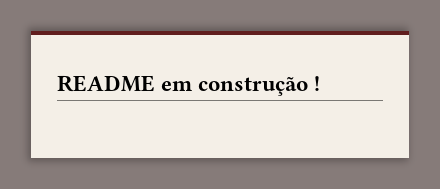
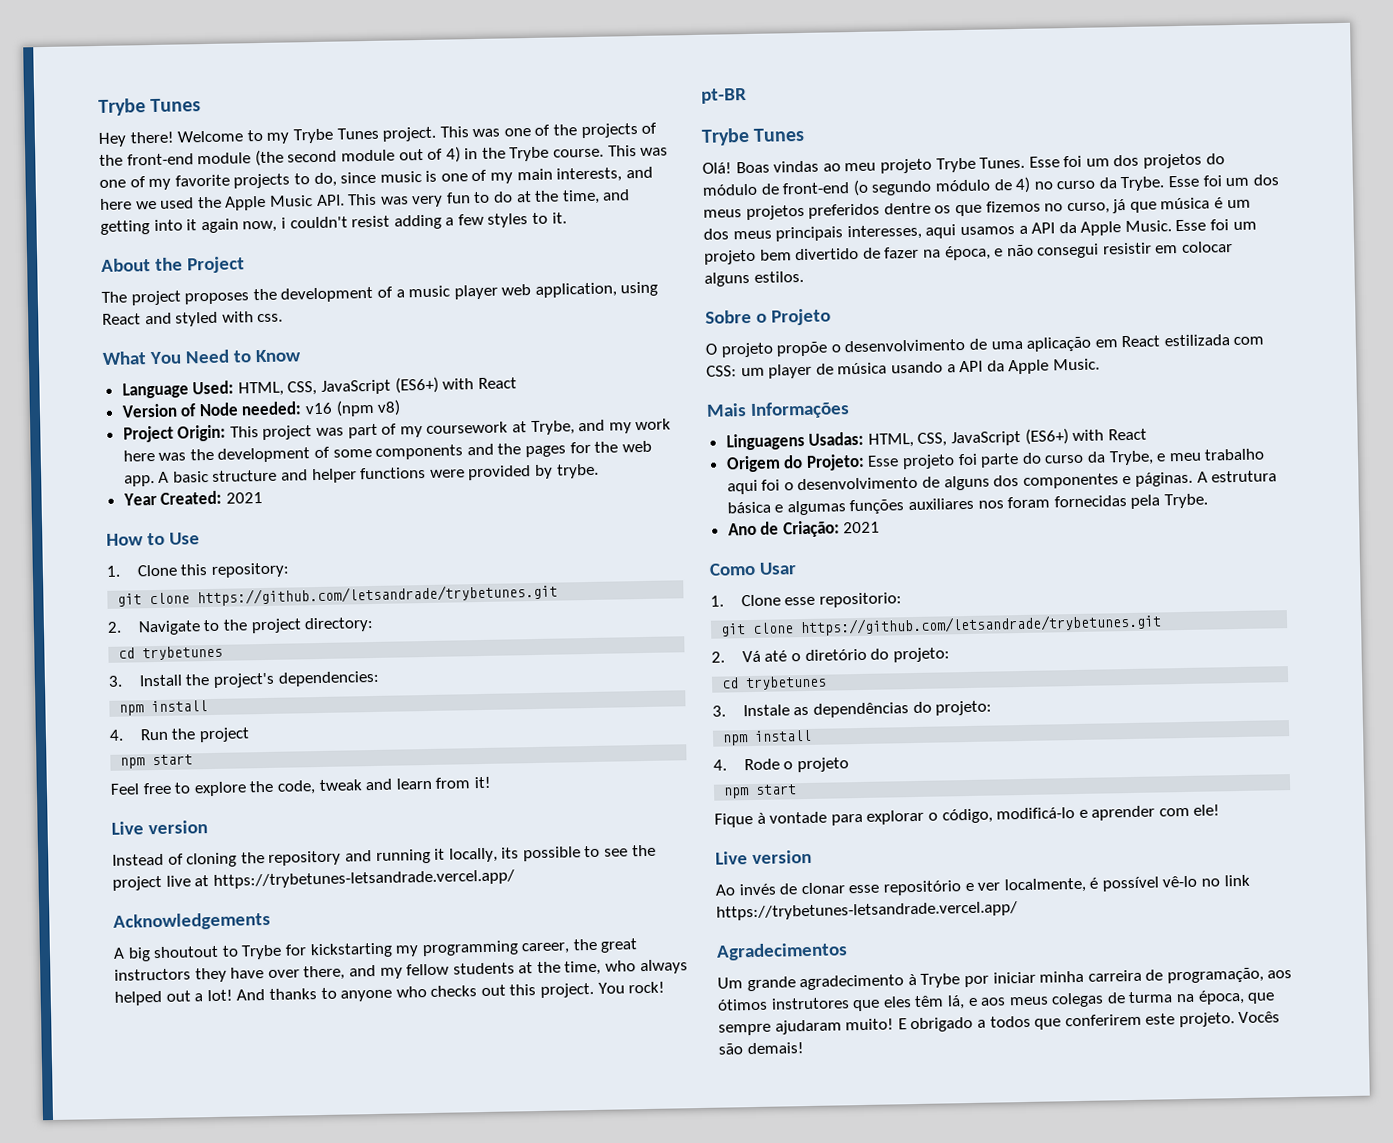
[57,75,321,96] README em construção ! -> [98,98,202,116] [98,122,658,147] [99,145,669,167] [99,166,653,191] [100,189,631,211] [100,212,567,235] [101,256,245,274] [101,281,659,306] [102,311,284,327] [102,349,302,365] [121,376,517,399] [121,399,402,418] [122,418,672,443] [122,440,652,463] [123,463,599,487] [122,490,263,506] [106,532,200,546] [106,562,291,578] [117,583,559,607] [107,616,375,636] [118,645,224,661] [108,670,380,688] [119,700,209,716] [109,727,251,743] [120,754,194,769] [110,776,491,797] [111,820,208,835] [112,844,656,868] [112,869,515,891] [113,911,271,931] [113,938,639,962] [114,959,688,983] [114,981,666,1006] [701,88,747,104] [701,127,806,146] [702,153,1225,174] [702,174,1279,197] [703,197,1251,221] [703,219,1257,242] [704,241,1234,265] [704,270,804,287] [705,308,831,326] [705,334,1265,358] [706,358,1100,379] [706,401,850,419] [725,428,1147,451] [725,448,1266,473] [726,470,1278,495] [726,493,1209,516] [727,520,881,538] [709,562,797,576] [710,592,903,608] [720,613,1163,637] [711,647,950,663] [721,675,828,691] [712,700,993,718] [723,729,813,746] [713,757,850,773] [724,784,798,799] [714,804,1221,828] [715,849,812,865] [715,874,1250,896] [716,901,1018,921] [716,942,848,961] [717,967,1293,992] [717,989,1276,1012] [718,1011,1281,1036] [718,1042,804,1055] Trybe Tunes // Hey there! Welcome to my Trybe Tunes project. This was one of the projects of the front-end module (the second module out of 4) in the Trybe course. This was one of my favorite projects to do, since music is one of my main interests, and here we used the Apple Music API. This was very fun to do at the time, and getting into it again now, i couldn't resist adding a few styles to it. // About the Project // The project proposes the development of a music player web application, using React and styled with css. // What You Need to Know // Language Used: HTML, CSS, JavaScript (ES6+) with React // Version of Node needed: v16 (npm v8) // Project Origin: This project was part of my coursework at Trybe, and my work here was the development of some components and the pages for the web app. A basic structure and helper functions were provided by trybe. // Year Created: 2021 // How to Use // 1. Clone this repository: // git clone https://github.com/letsandrade/trybetunes.git // 2. Navigate to the project directory: // cd trybetunes // 3. Install the project's dependencies: // npm install // 4. Run the project // npm start // Feel free to explore the code, tweak and learn from it! // Live version // Instead of cloning the repository and running it locally, its possible to see the project live at https://trybetunes-letsandrade.vercel.app/ // Acknowledgements // A big shoutout to Trybe for kickstarting my programming career, the great instructors they have over there, and my fellow students at the time, who always helped out a lot! And thanks to anyone who checks out this project. You rock! // pt-BR // Trybe Tunes // Olá! Boas vindas ao meu projeto Trybe Tunes. Esse foi um dos projetos do módulo de front-end (o segundo módulo de 4) no curso da Trybe. Esse foi um dos meus projetos preferidos dentre os que fizemos no curso, já que música é um dos meus principais interesses, aqui usamos a API da Apple Music. Esse foi um projeto bem divertido de fazer na época, e não consegui resistir em colocar alguns estilos. // Sobre o Projeto // O projeto propõe o desenvolvimento de uma aplicação em React estilizada com CSS: um player de música usando a API da Apple Music. // Mais Informações // Linguagens Usadas: HTML, CSS, JavaScript (ES6+) with React // Origem do Projeto: Esse projeto foi parte do curso da Trybe, e meu trabalho aqui foi o desenvolvimento de alguns dos componentes e páginas. A estrutura básica e algumas funções auxiliares nos foram fornecidas pela Trybe. // Ano de Criação: 2021 // Como Usar // 1. Clone esse repositorio: // git clone https://github.com/letsandrade/trybetunes.git // 2. Vá até o diretório do projeto: // cd trybetunes // 3. Instale as dependências do projeto: // npm install // 4. Rode o projeto // npm start // Fique à vontade para explorar o código, modificá-lo e aprender com ele! // Live version // Ao invés de clonar esse repositório e ver localmente, é possível vê-lo no link https://trybetunes-letsandrade.vercel.app/ // Agradecimentos // Um grande agradecimento à Trybe por iniciar minha carreira de programação, aos ótimos instrutores que eles têm lá, e aos meus colegas de turma na época, que sempre ajudaram muito! E obrigado a todos que conferirem este projeto. Vocês são demais!

